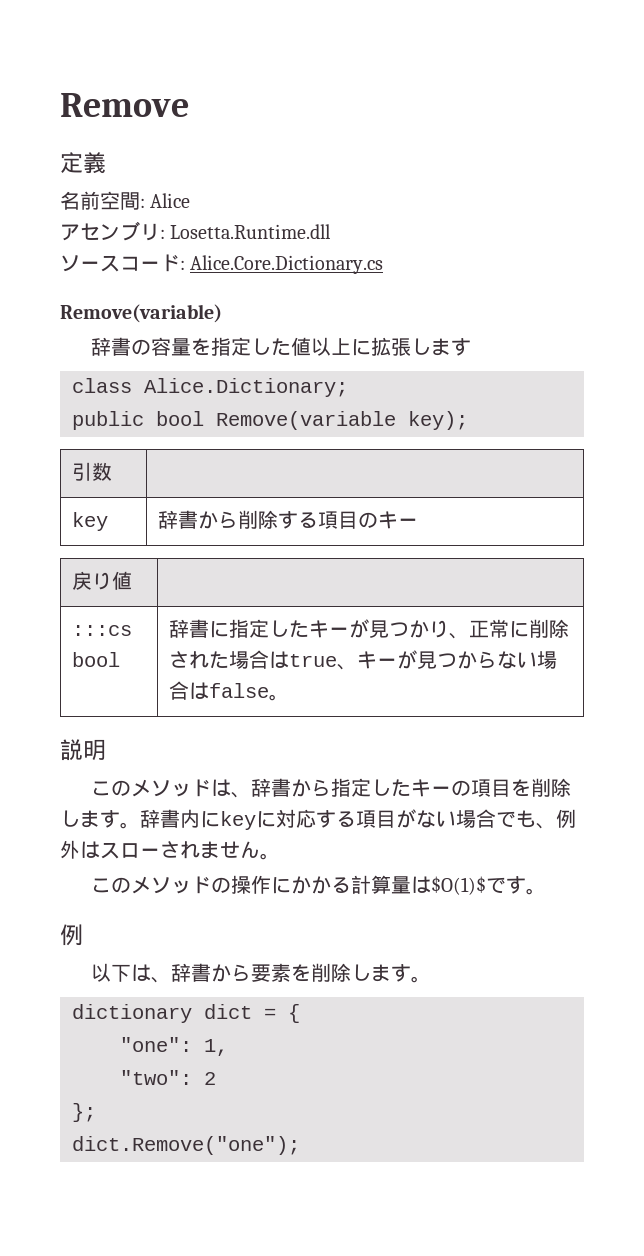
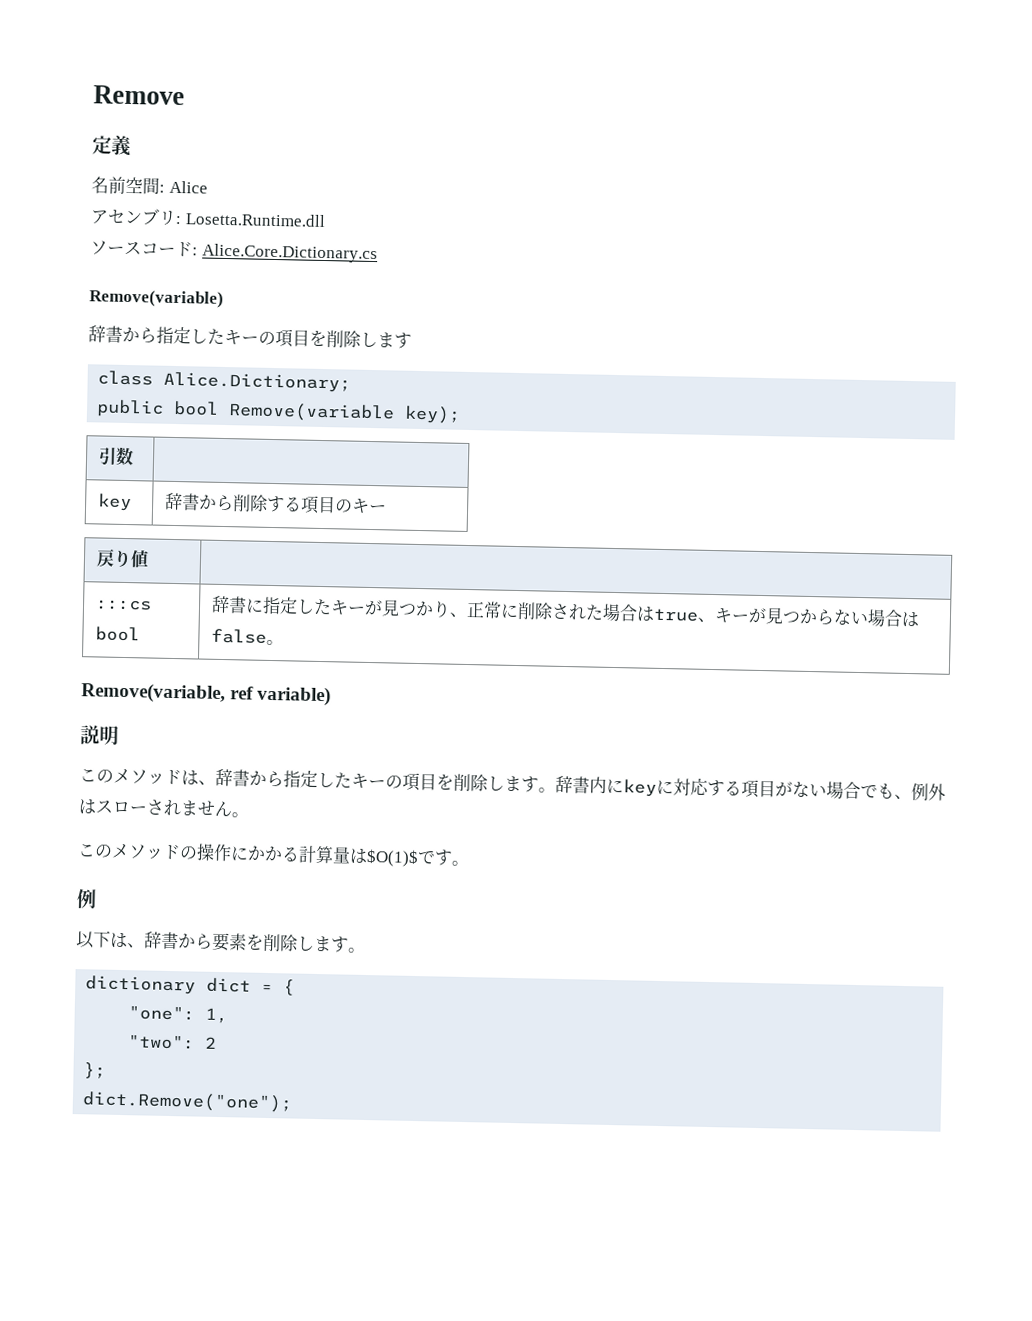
[130,337,411,356] の容量を指定した値以上に拡張 -> [122,326,362,348] から指定したキーの項目を削除
(290, 697) none -> [81,682,332,707] // Remove(variable, ref variable)

